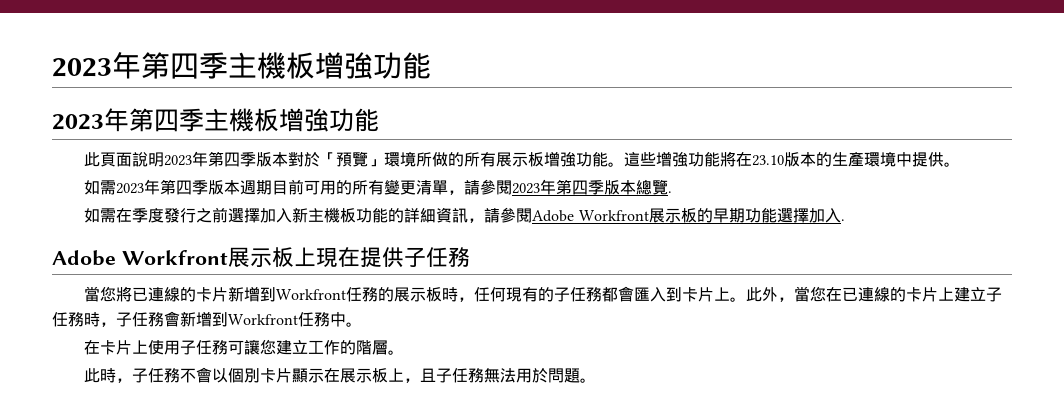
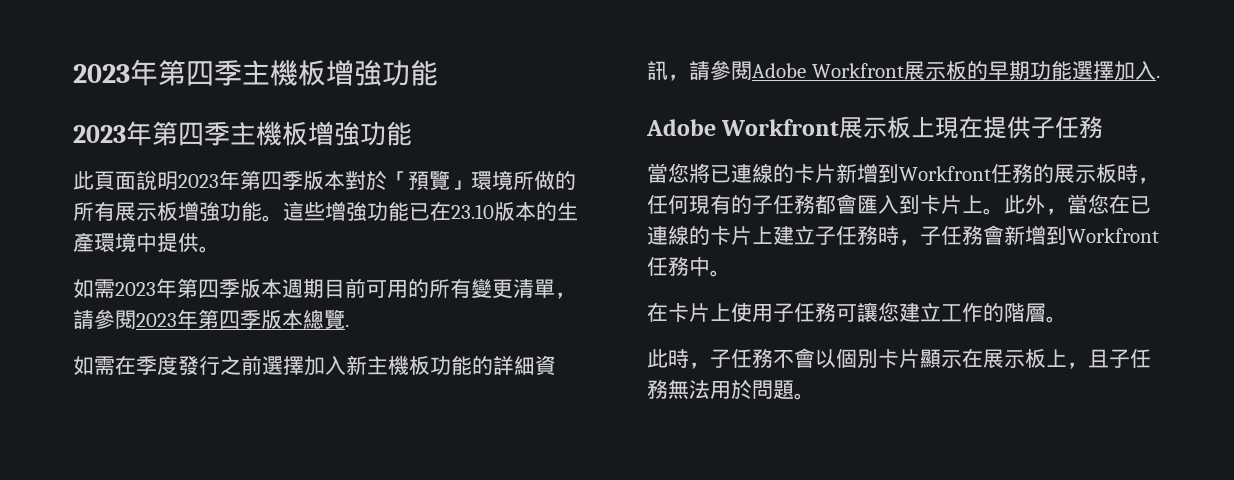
[720,151,737,167] 將 -> [409,203,430,221] 已

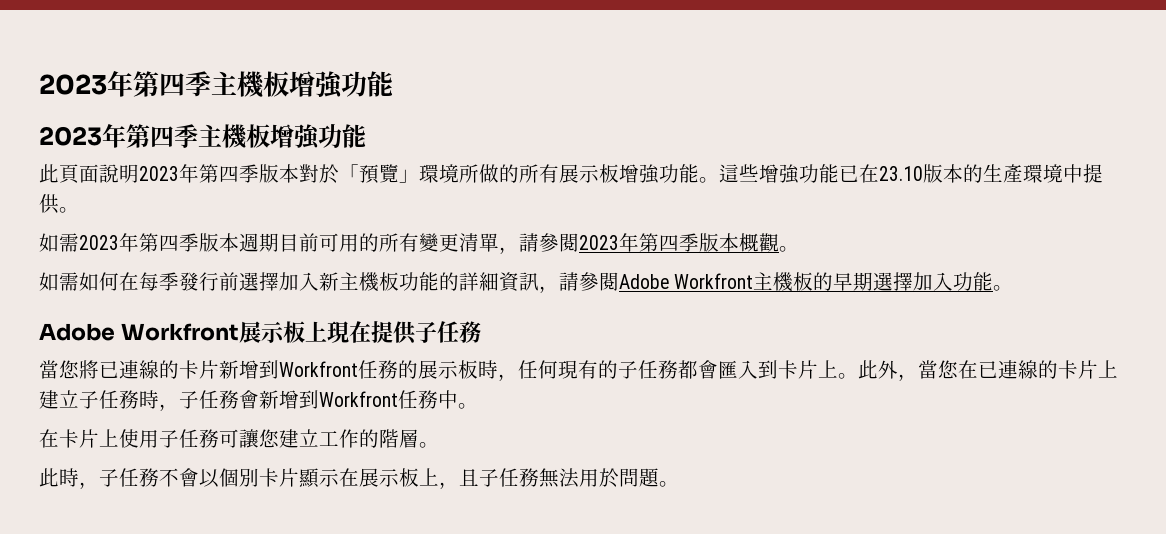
[303,309,349,329] [73,355,241,376] 總覽. // 如需在季度發行之 -> [739,233,799,252] [39,272,219,291] 概觀。 // 如需如何在每季發行
[903,61,946,80] 展示 -> [753,272,794,292] 主機
[1029,60,1160,81] 功能選擇加入. -> [873,272,1014,291] 選擇加入功能。

